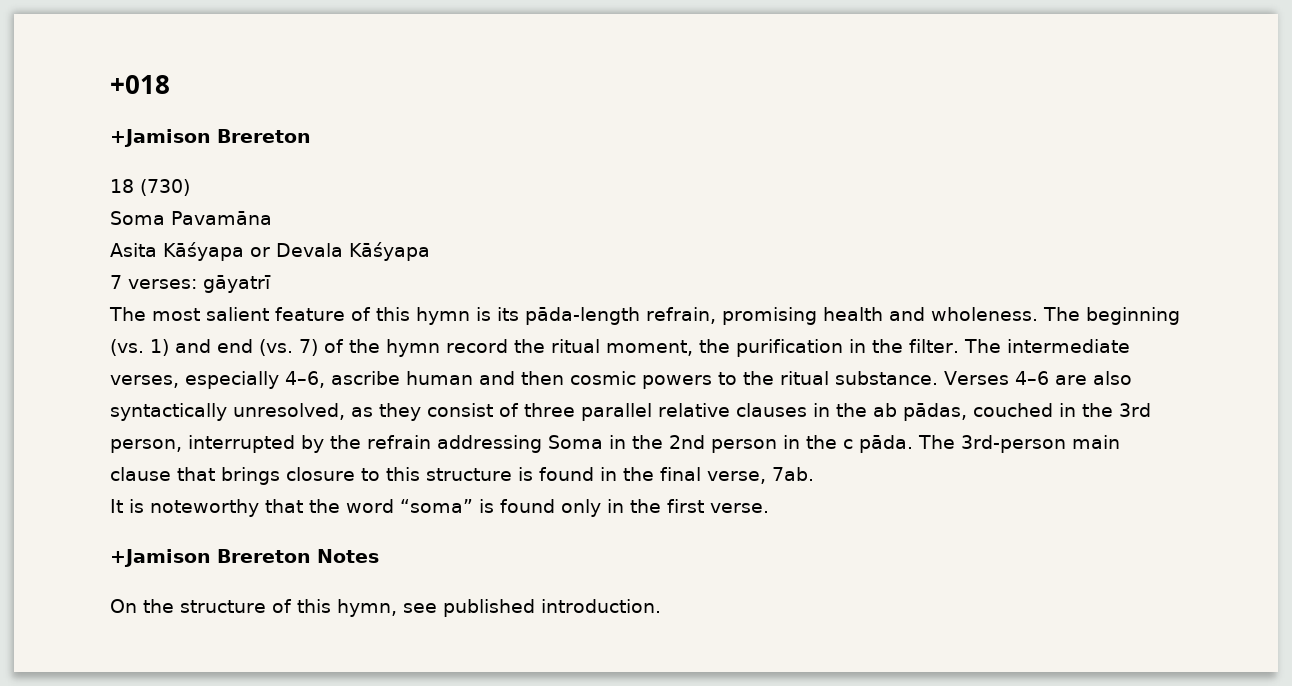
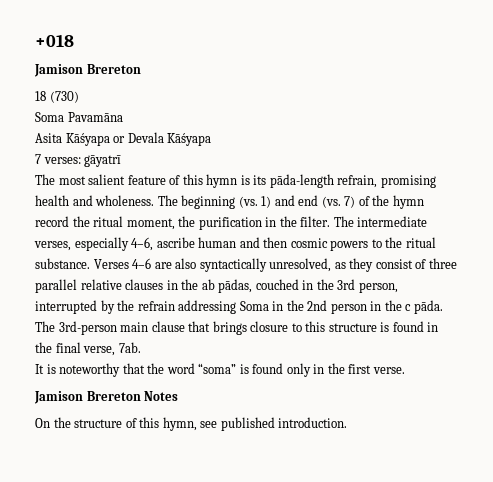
[110,129,211,147] +Jamison -> [34,64,83,77] Jamison
[110,549,211,567] +Jamison -> [34,391,83,404] Jamison

